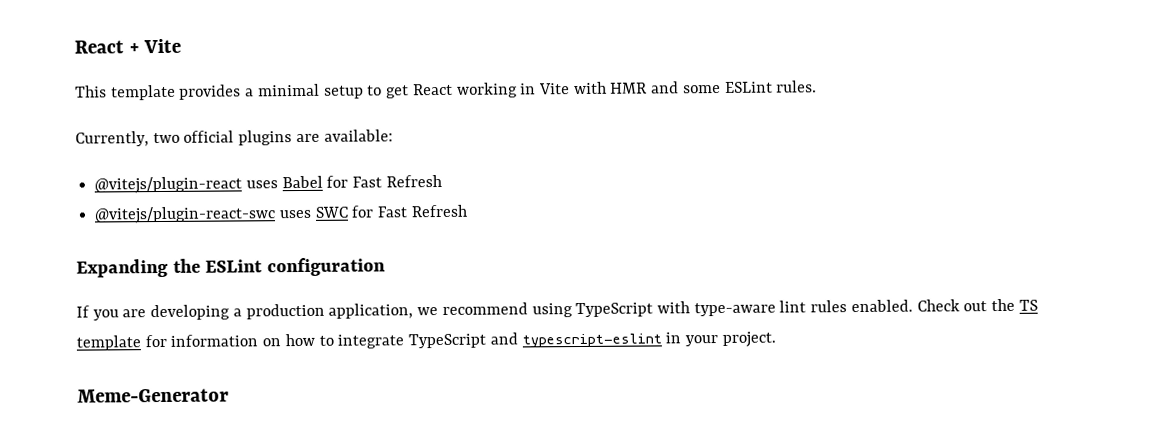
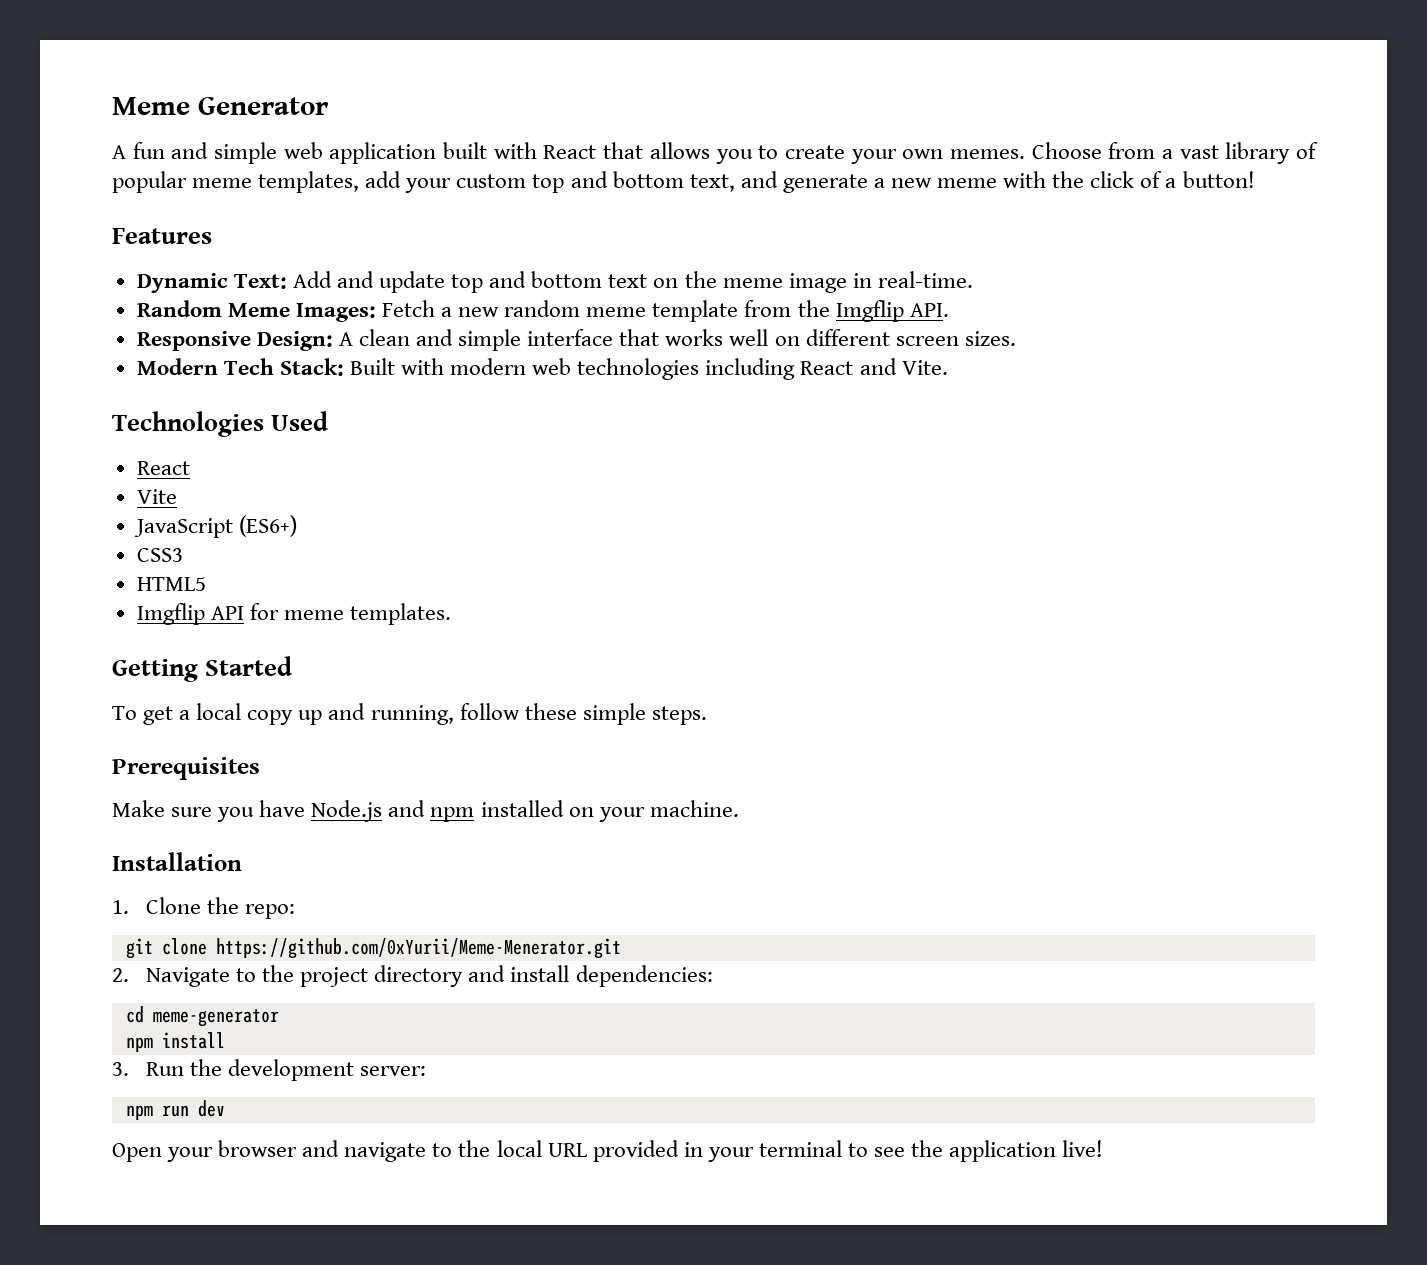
[74,38,181,54] [75,80,818,101] [75,129,393,147] [94,174,442,194] [94,204,467,224] [76,257,386,278] [76,298,1038,321] [76,331,776,351] [77,388,229,403] React + Vite // This template provides a minimal setup to get React working in Vite with HMR and some ESLint rules. // Currently, two official plugins are available: // @vitejs/plugin-react uses Babel for Fast Refresh // @vitejs/plugin-react-swc uses SWC for Fast Refresh // Expanding the ESLint configuration // If you are developing a production application, we recommend using TypeScript with type-aware lint rules enabled. Check out the TS template for information on how to integrate TypeScript and typescript-eslint in your project. // Meme-Generator -> [112,97,328,115] [112,142,1318,164] [112,171,1255,193] [112,228,212,244] [136,271,973,293] [136,300,949,322] [136,329,1016,351] [136,358,948,380] [112,411,329,437] [136,461,190,475] [136,489,177,504] [133,515,297,538] [136,548,183,562] [136,577,206,591] [136,603,452,625] [112,656,293,682] [112,703,707,725] [112,757,260,780] [112,800,739,822] [112,852,242,871] [112,897,296,919] [125,938,621,959] [112,965,713,987] [125,1006,279,1027] [125,1032,225,1052] [112,1059,427,1081] [125,1100,225,1120] [112,1140,1104,1162] Meme Generator // A fun and simple web application built with React that allows you to create your own memes. Choose from a vast library of popular meme templates, add your custom top and bottom text, and generate a new meme with the click of a button! // Features // Dynamic Text: Add and update top and bottom text on the meme image in real-time. // Random Meme Images: Fetch a new random meme template from the Imgflip API. // Responsive Design: A clean and simple interface that works well on different screen sizes. // Modern Tech Stack: Built with modern web technologies including React and Vite. // Technologies Used // React // Vite // JavaScript (ES6+) // CSS3 // HTML5 // Imgflip API for meme templates. // Getting Started // To get a local copy up and running, follow these simple steps. // Prerequisites // Make sure you have Node.js and npm installed on your machine. // Installation // 1. Clone the repo: // git clone https://github.com/0xYurii/Meme-Menerator.git // 2. Navigate to the project directory and install dependencies: // cd meme-generator // npm install // 3. Run the development server: // npm run dev // Open your browser and navigate to the local URL provided in your terminal to see the application live!

